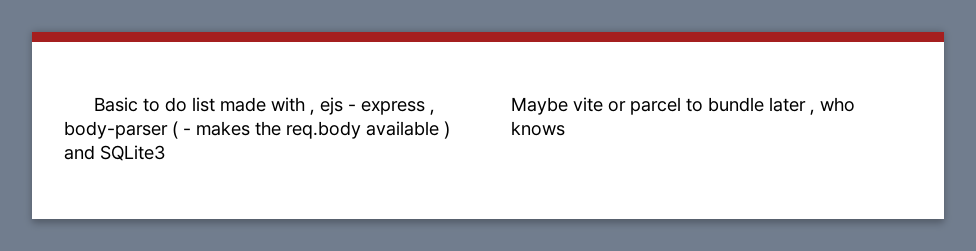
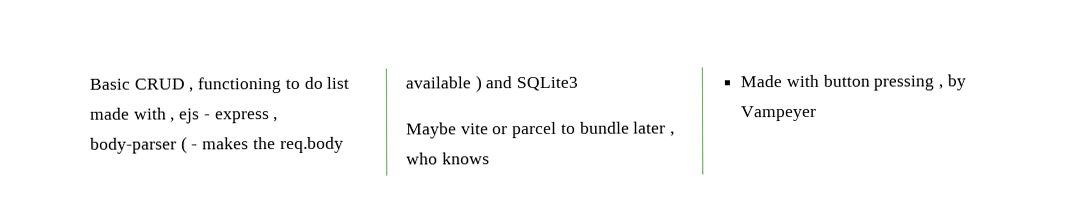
(138, 104) none -> [133,77,282,94] CRUD , functioning
(565, 128) none -> [740,74,966,91] [741,105,818,122] // Made with button pressing , by Vampeyer

